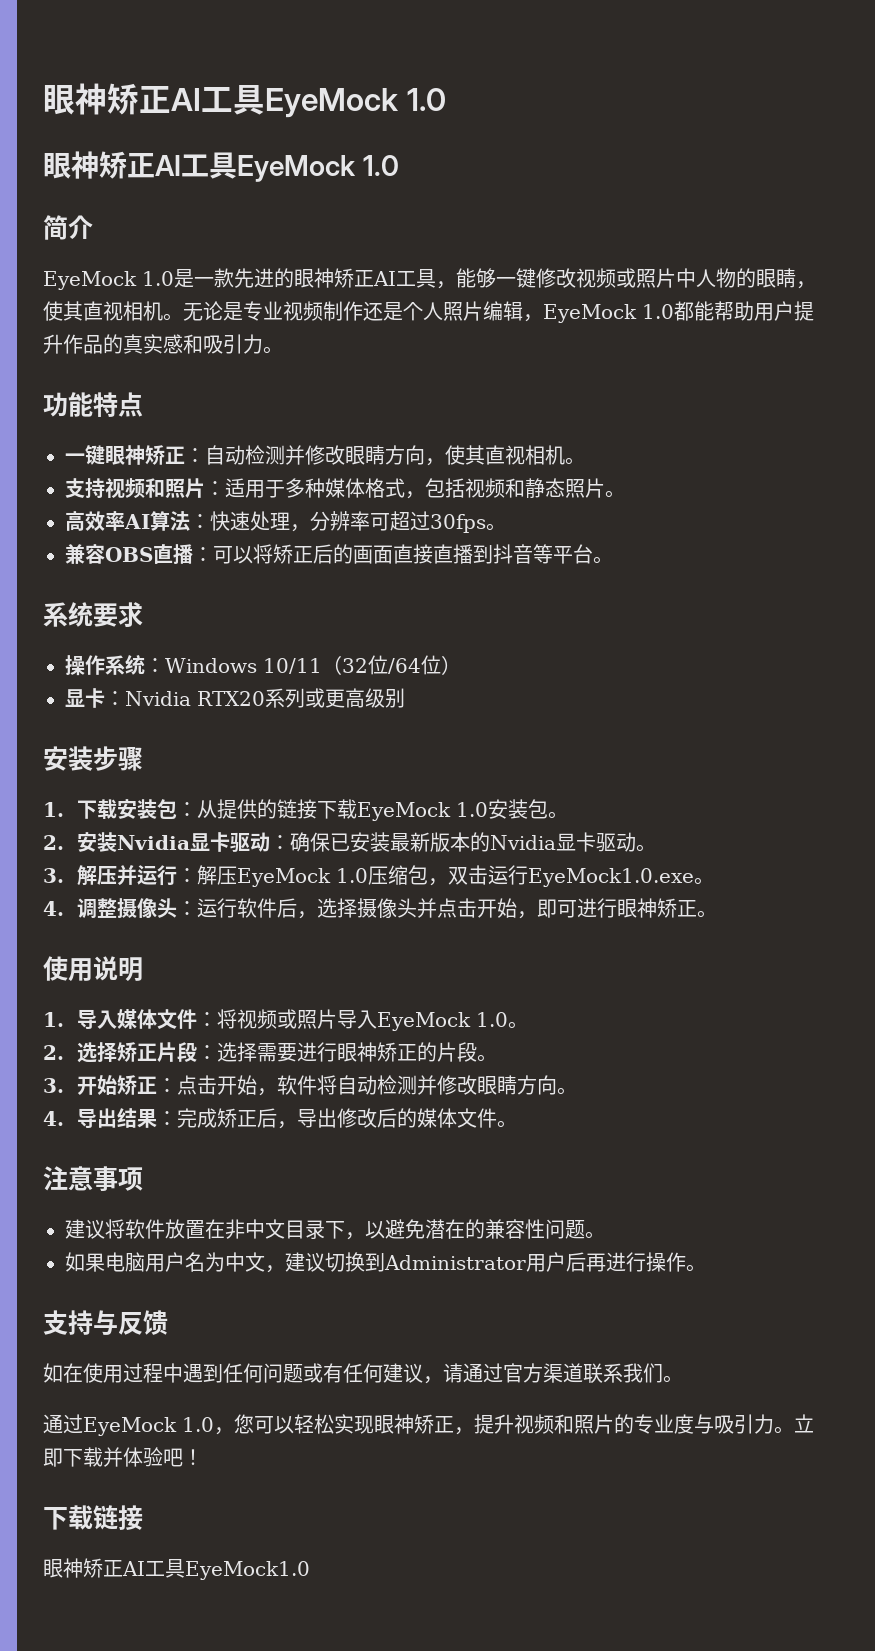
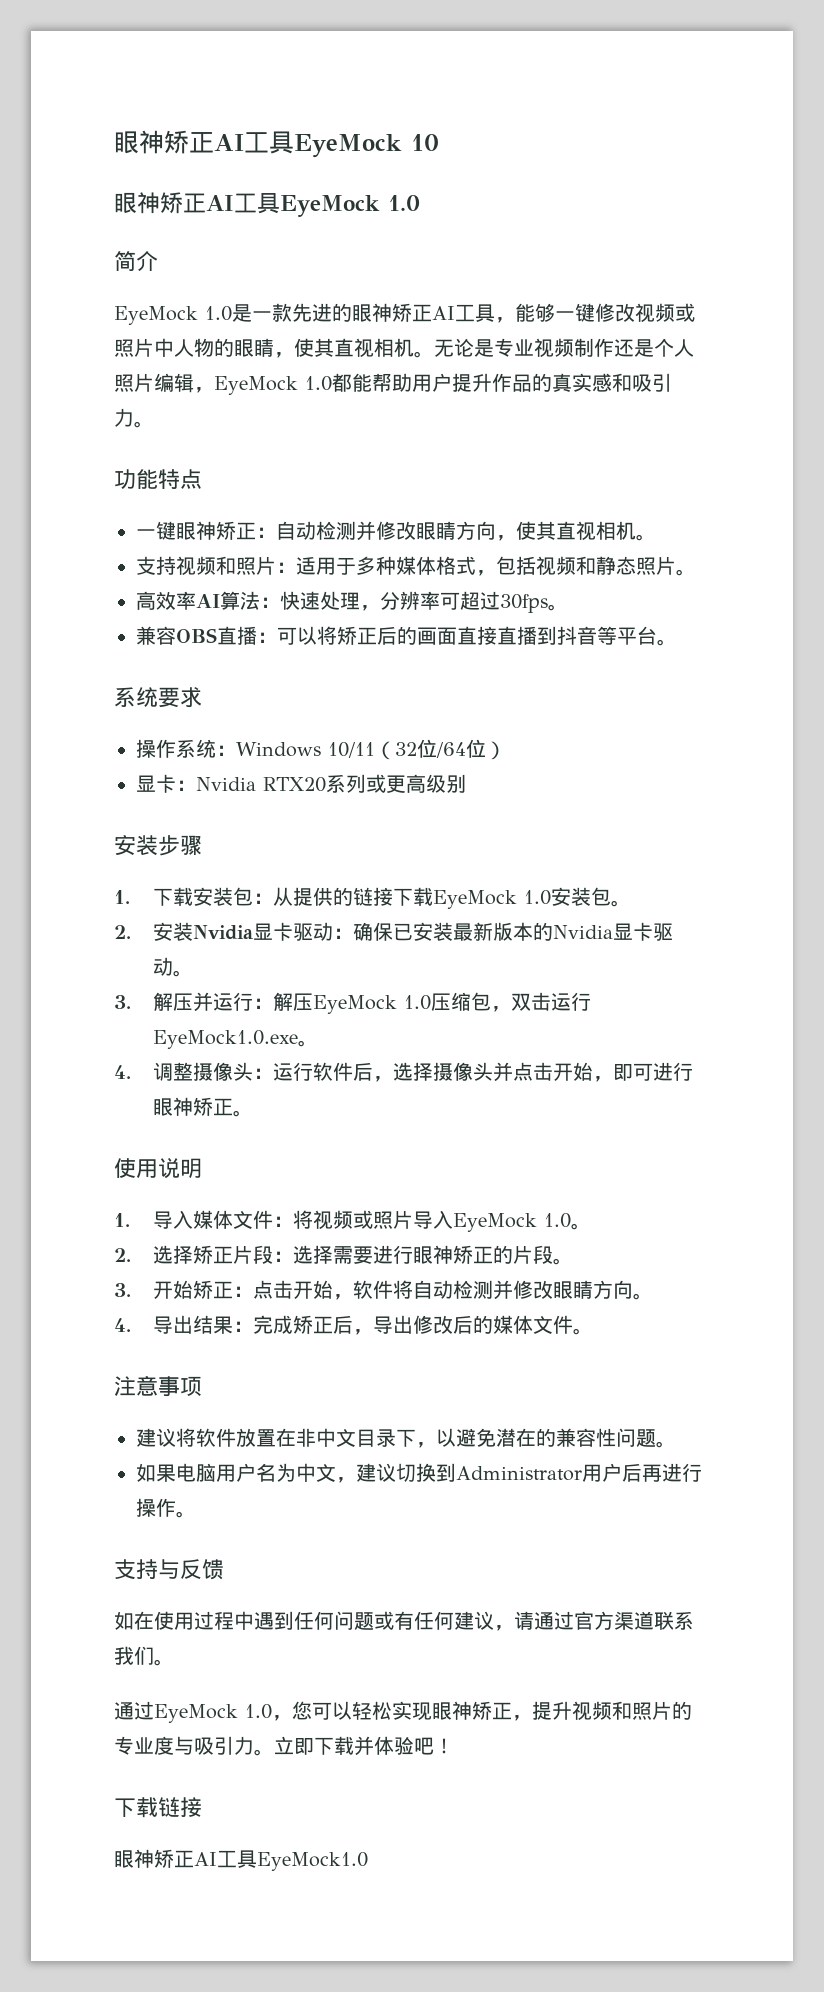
[43,83,446,118] 眼神矫正AI工具EyeMock 1.0 -> [114,130,439,158] 眼神矫正AI工具EyeMock 10

